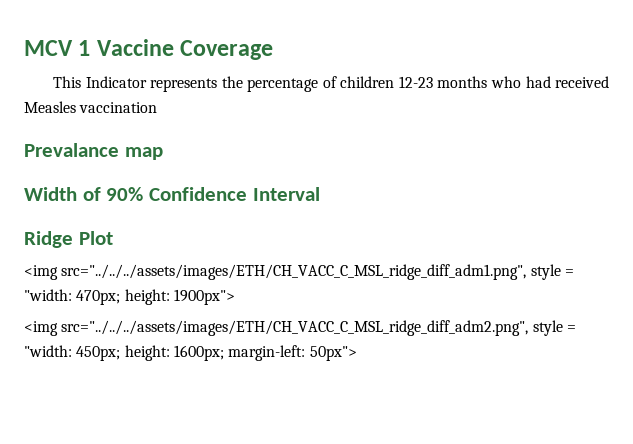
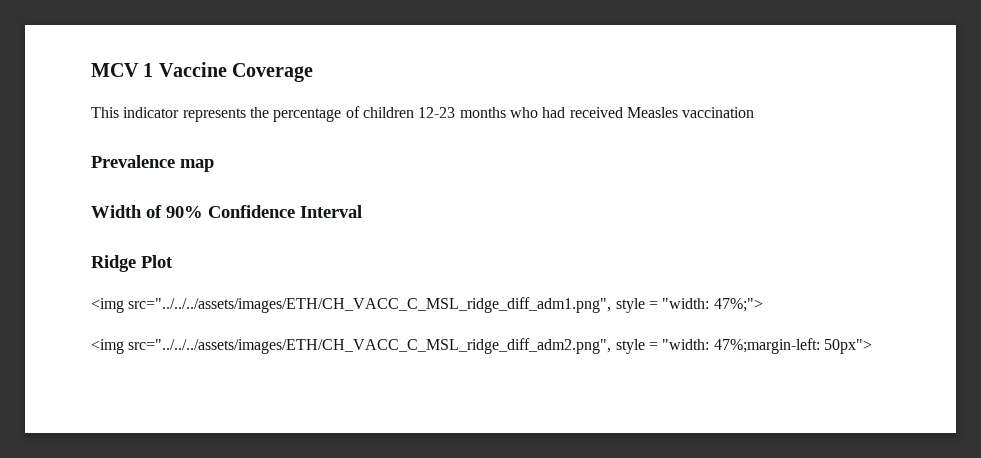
[85,76,147,88] Indicator -> [123,107,180,118] indicator
[24,143,119,157] Prevalance -> [91,155,175,168] Prevalence
[76,289,235,305] 470px; height: 1900px"> -> [713,298,763,312] 47%;">
[76,345,306,361] 450px; height: 1600px; margin-left: -> [713,338,820,354] 47%;margin-left:

